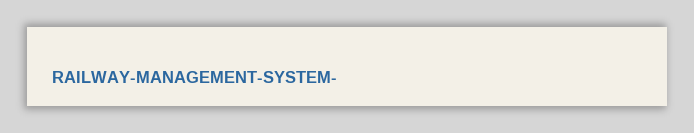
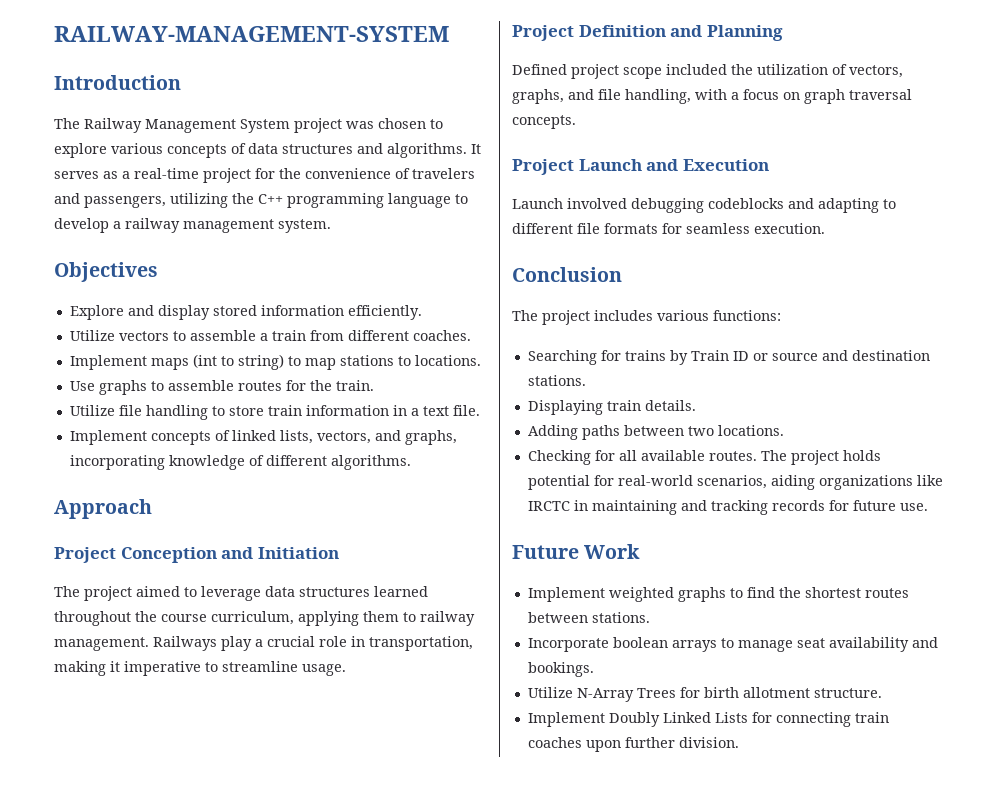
[52,71,337,83] RAILWAY-MANAGEMENT-SYSTEM- -> [54,26,449,42] [54,75,181,90] [54,118,443,133] [54,143,481,158] [54,168,475,183] [54,193,468,208] [54,218,331,233] [54,262,158,282] [69,305,422,320] [69,330,471,341] [69,354,481,370] [69,380,374,395] [69,405,480,420] [69,430,457,445] [69,455,411,470] [54,499,152,519] [54,547,339,563] [54,586,428,601] [54,611,475,626] [54,636,473,651] [54,661,346,676] [512,25,783,41] [512,64,903,79] [512,89,912,104] [512,115,576,129] [512,159,769,175] [512,198,896,213] [512,223,825,234] [512,267,622,282] [512,310,781,325] [527,350,930,365] [527,375,586,386] [527,400,696,415] [527,425,784,440] [527,450,881,465] [527,475,943,490] [527,500,928,515] [512,544,641,559] [527,587,909,602] [527,612,650,623] [527,637,938,652] [527,662,594,677] [527,687,882,702] [527,712,889,727] [527,737,739,752] RAILWAY-MANAGEMENT-SYSTEM // Introduction // The Railway Management System project was chosen to explore various concepts of data structures and algorithms. It serves as a real-time project for the convenience of travelers and passengers, utilizing the C++ programming language to develop a railway management system. // Objectives // Explore and display stored information efficiently. // Utilize vectors to assemble a train from different coaches. // Implement maps (int to string) to map stations to locations. // Use graphs to assemble routes for the train. // Utilize file handling to store train information in a text file. // Implement concepts of linked lists, vectors, and graphs, incorporating knowledge of different algorithms. // Approach // Project Conception and Initiation // The project aimed to leverage data structures learned throughout the course curriculum, applying them to railway management. Railways play a crucial role in transportation, making it imperative to streamline usage. // Project Definition and Planning // Defined project scope included the utilization of vectors, graphs, and file handling, with a focus on graph traversal concepts. // Project Launch and Execution // Launch involved debugging codeblocks and adapting to different file formats for seamless execution. // Conclusion // The project includes various functions: // Searching for trains by Train ID or source and destination stations. // Displaying train details. // Adding paths between two locations. // Checking for all available routes. The project holds potential for real-world scenarios, aiding organizations like IRCTC in maintaining and tracking records for future use. // Future Work // Implement weighted graphs to find the shortest routes between stations. // Incorporate boolean arrays to manage seat availability and bookings. // Utilize N-Array Trees for birth allotment structure. // Implement Doubly Linked Lists for connecting train coaches upon further division.

